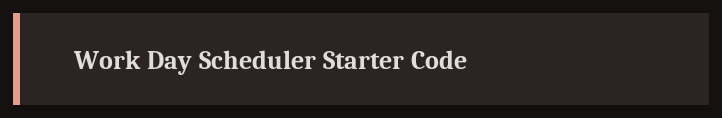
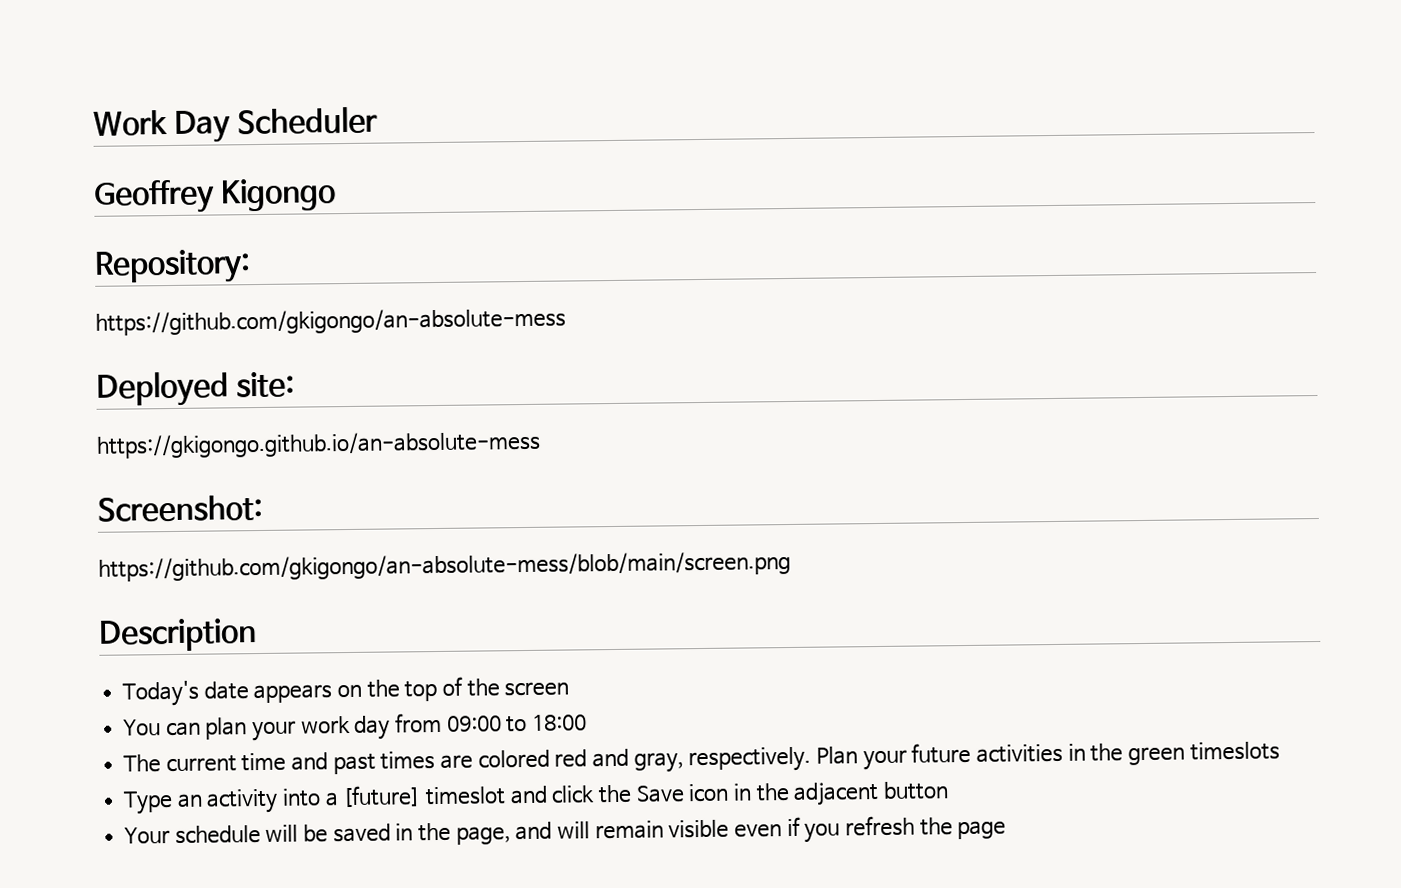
[323,50,468,69] Starter Code -> [93,178,336,214] [94,249,251,284] [95,307,566,336] [96,371,295,407] [96,430,541,459] [97,494,263,523] [98,550,791,582] [98,618,257,652] [122,676,570,707] [123,712,588,742] [123,741,1280,775] [123,781,950,815] [124,815,1007,845] // Geoffrey Kigongo // Repository: // https://github.com/gkigongo/an-absolute-mess // Deployed site: // https://gkigongo.github.io/an-absolute-mess // Screenshot: // https://github.com/gkigongo/an-absolute-mess/blob/main/screen.png // Description // Today's date appears on the top of the screen // You can plan your work day from 09:00 to 18:00 // The current time and past times are colored red and gray, respectively. Plan your future activities in the green timeslots // Type an activity into a [future] timeslot and click the Save icon in the adjacent button // Your schedule will be saved in the page, and will remain visible even if you refresh the page

